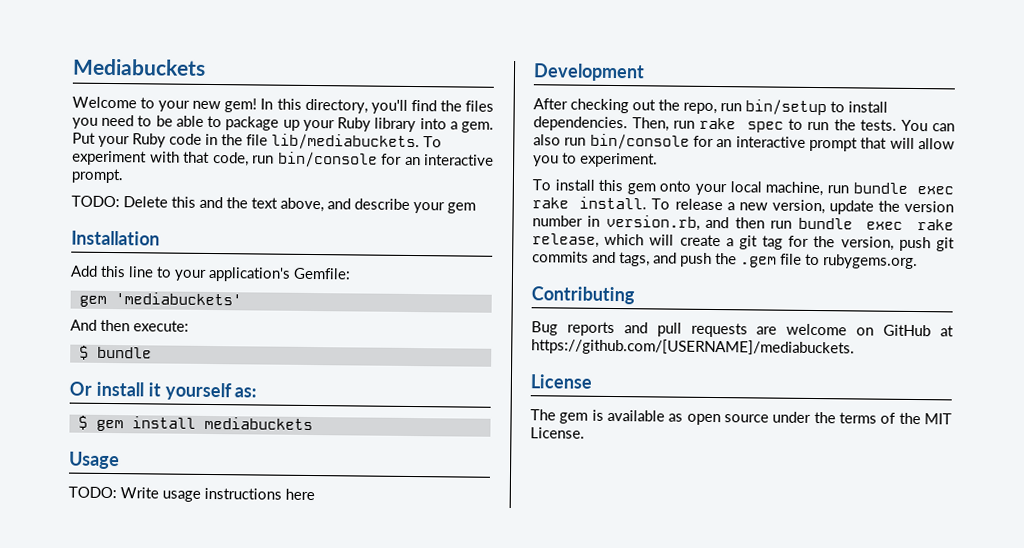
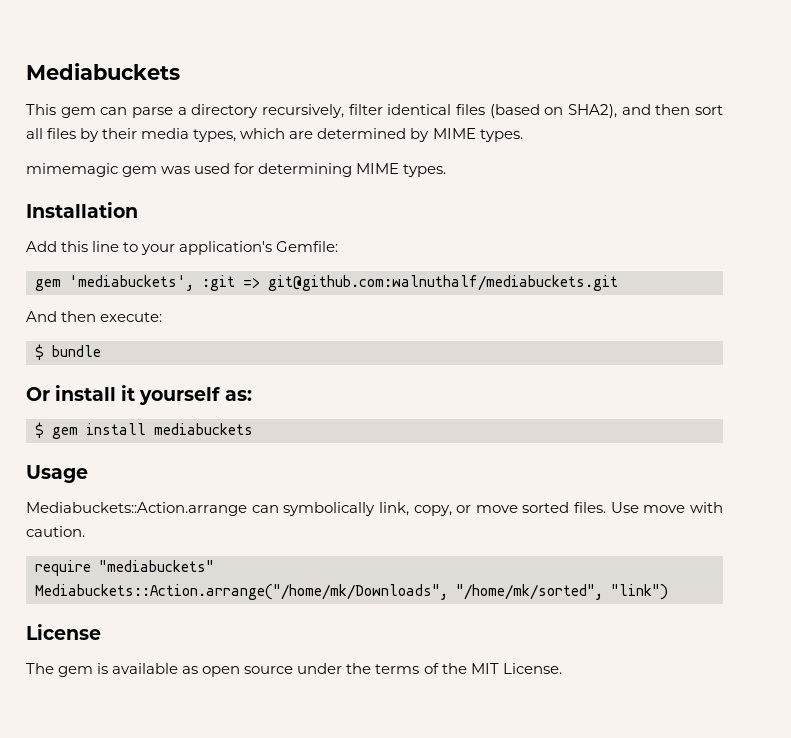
[72,96,494,114] [72,114,494,133] [72,132,442,151] [72,150,494,168] [71,168,124,184] [71,195,476,214] Welcome to your new gem! In this directory, you'll find the files you need to be able to package up your Ruby library into a gem. Put your Ruby code in the file lib/mediabuckets. To experiment with that code, run bin/console for an interactive prompt. // TODO: Delete this and the text above, and describe your gem -> [26,104,723,118] [26,128,523,142] [26,163,447,177] This gem can parse a directory recursively, filter identical files (based on SHA2), and then sort all files by their media types, which are determined by MIME types. // mimemagic gem was used for determining MIME types.
[114,292,242,306] 'mediabuckets' -> [69,275,618,291] 'mediabuckets', :git => git@github.com:walnuthalf/mediabuckets.git
[68,486,315,502] [533,63,645,82] [533,98,888,116] [533,116,956,133] [533,133,955,152] [533,152,658,168] [532,179,954,197] [532,196,954,215] [532,214,954,231] [532,233,955,252] [532,251,918,270] [531,286,635,305] [531,321,954,338] [531,338,855,357] TODO: Write usage instructions here // Development // After checking out the repo, run bin/setup to install dependencies. Then, run rake spec to run the tests. You can also run bin/console for an interactive prompt that will allow you to experiment. // To install this gem onto your local machine, run bundle exec rake install. To release a new version, update the version number in version.rb, and then run bundle exec rake release, which will create a git tag for the version, push git commits and tags, and push the .gem file to rubygems.org. // Contributing // Bug reports and pull requests are welcome on GitHub at https://github.com/[USERNAME]/mediabuckets. -> [26,502,723,516] [26,526,85,537] [35,560,214,576] [35,584,668,600] Mediabuckets::Action.arrange can symbolically link, copy, or move sorted files. Use move with caution. // require "mediabuckets" // Mediabuckets::Action.arrange("/home/mk/Downloads", "/home/mk/sorted", "link")

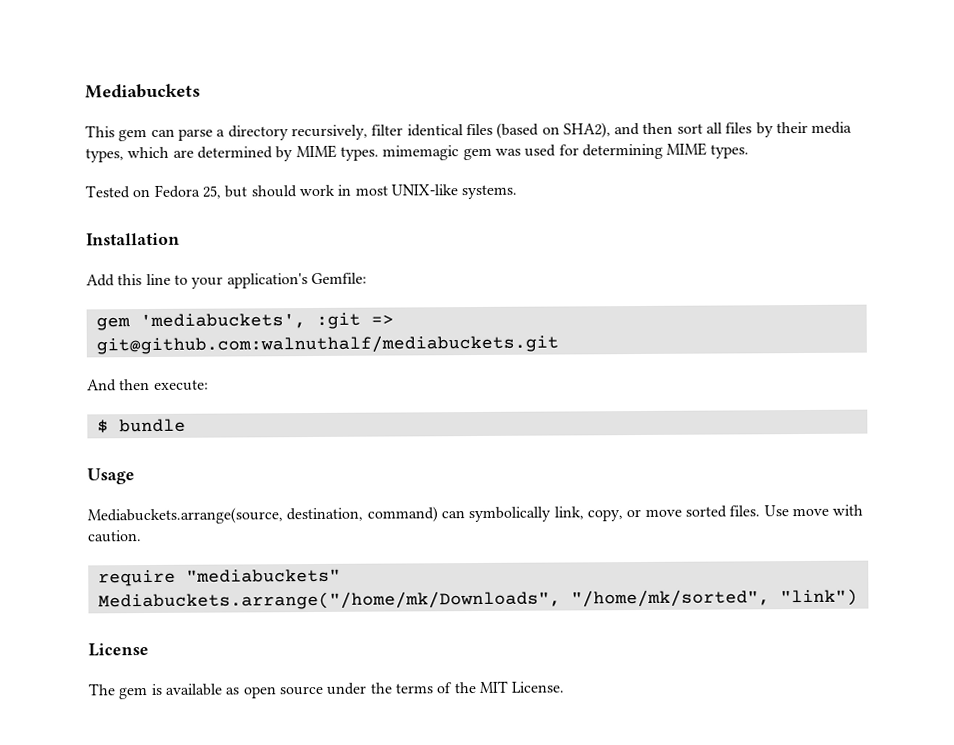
(523, 135) // -> (379, 153) none
(447, 170) none -> [85,184,518,200] // Tested on Fedora 25, but should work in most UNIX-like systems.
[26,385,252,405] [35,422,253,439] [26,465,88,483] [26,502,247,516] Or install it yourself as: // $ gem install mediabuckets // Usage // Mediabuckets::Action.arrange -> [87,468,135,485] [87,506,438,525] Usage // Mediabuckets.arrange(source, destination, command)
[35,584,448,600] Mediabuckets::Action.arrange("/home/mk/Downloads", -> [97,590,561,611] Mediabuckets.arrange("/home/mk/Downloads",

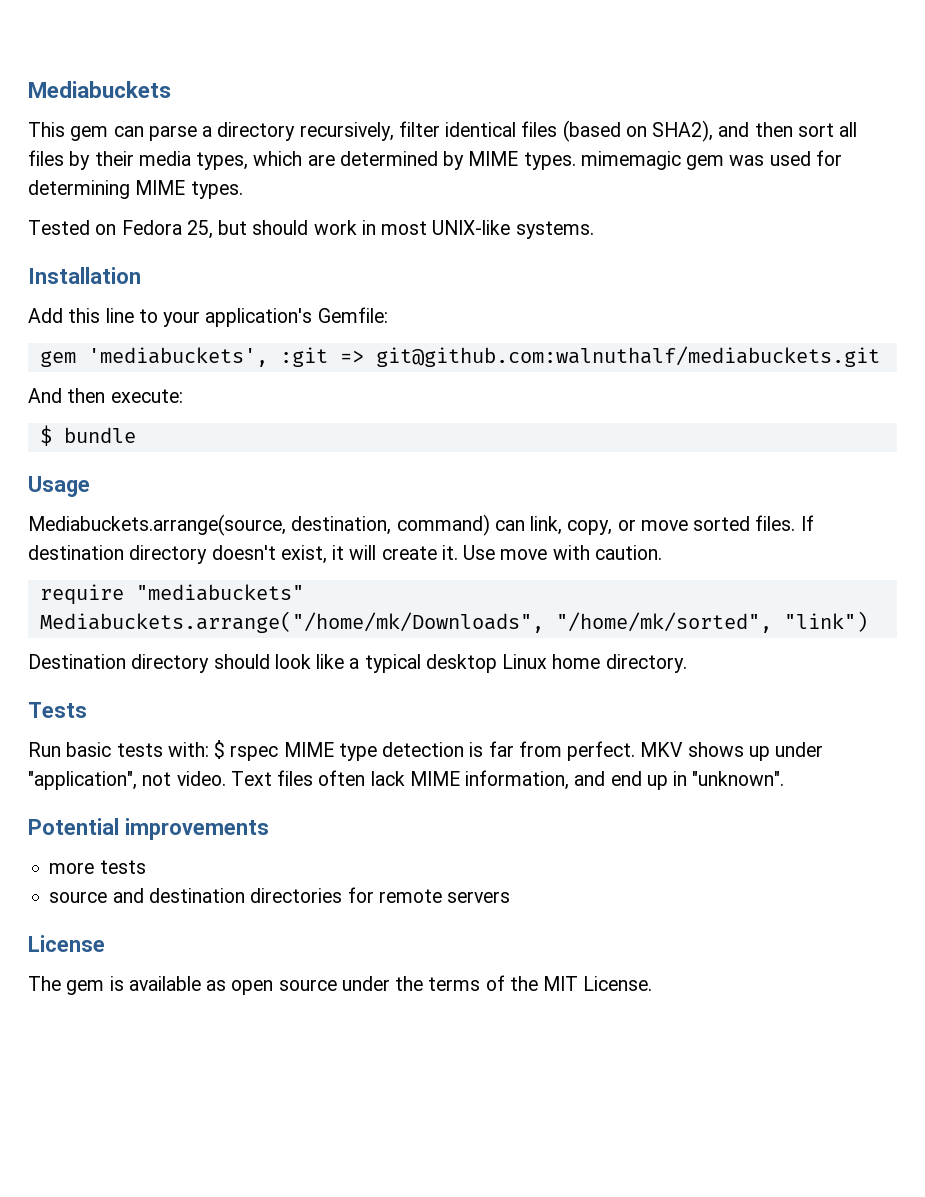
[468,506,552,523] symbolically -> (525, 525) none
(761, 511) none -> [800,515,814,531] [28,545,458,564] If destination directory doesn't exist, it will create it.
(858, 597) none -> [28,654,687,673] [28,702,87,718] [28,740,824,761] [28,770,785,790] [28,818,269,840] [49,860,146,874] [49,887,511,903] // Destination directory should look like a typical desktop Linux home directory. // Tests // Run basic tests with: $ rspec MIME type detection is far from perfect. MKV shows up under "application", not video. Text files often lack MIME information, and end up in "unknown". // Potential improvements // more tests // source and destination directories for remote servers

